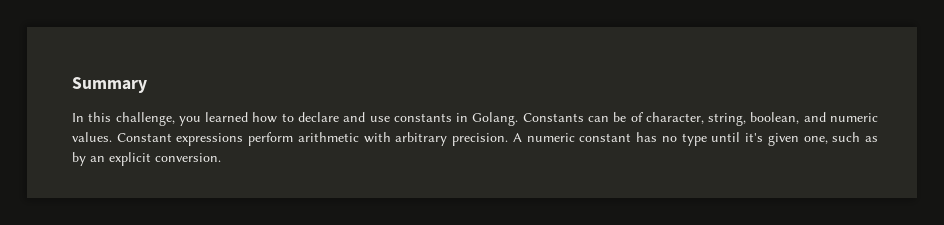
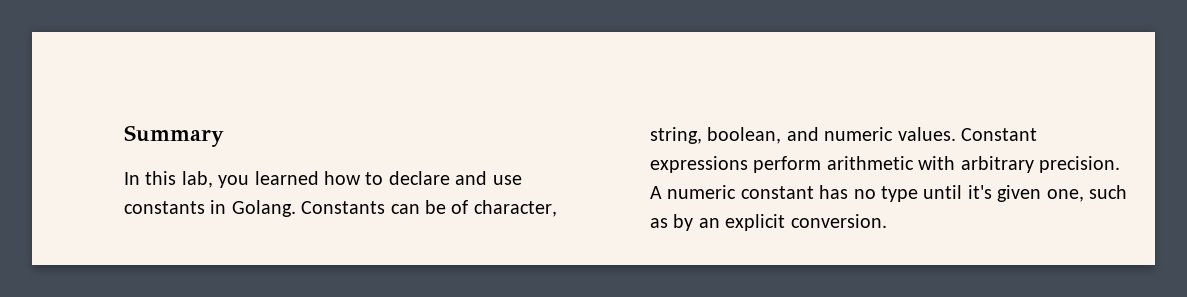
[115,112,175,126] challenge, -> [181,171,213,188] lab,

